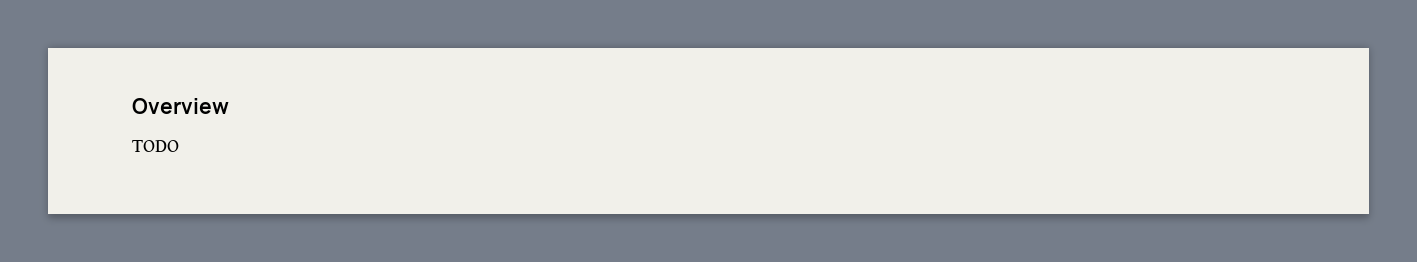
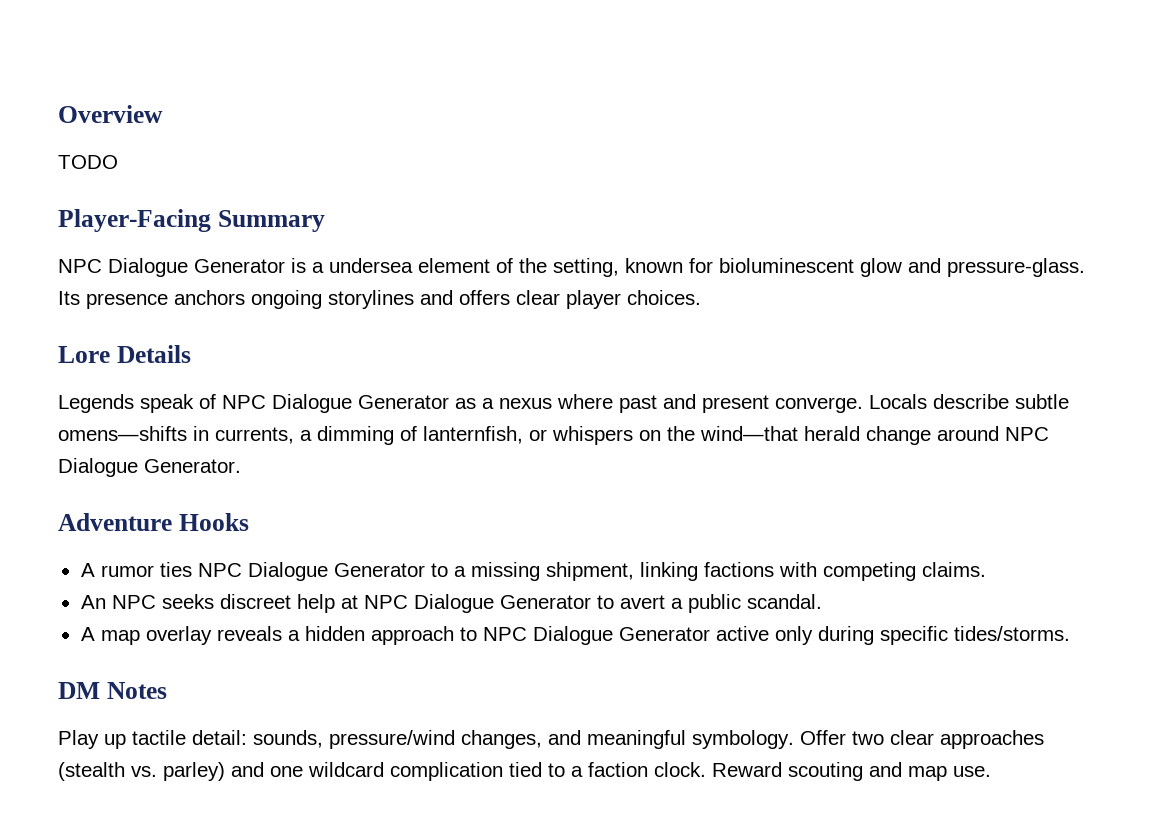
(179, 146) none -> [58,209,325,232] [58,258,1085,277] [58,290,701,309] [58,345,191,363] [58,394,1069,413] [58,426,1049,445] [58,458,241,477] [58,513,249,531] [80,562,986,581] [80,594,822,613] [80,626,1070,645] [58,682,167,699] [58,730,1044,749] [58,762,991,781] // Player-Facing Summary // NPC Dialogue Generator is a undersea element of the setting, known for bioluminescent glow and pressure-glass. Its presence anchors ongoing storylines and offers clear player choices. // Lore Details // Legends speak of NPC Dialogue Generator as a nexus where past and present converge. Locals describe subtle omens—shifts in currents, a dimming of lanternfish, or whispers on the wind—that herald change around NPC Dialogue Generator. // Adventure Hooks // A rumor ties NPC Dialogue Generator to a missing shipment, linking factions with competing claims. // An NPC seeks discreet help at NPC Dialogue Generator to avert a public scandal. // A map overlay reveals a hidden approach to NPC Dialogue Generator active only during specific tides/storms. // DM Notes // Play up tactile detail: sounds, pressure/wind changes, and meaningful symbology. Offer two clear approaches (stealth vs. parley) and one wildcard complication tied to a faction clock. Reward scouting and map use.

